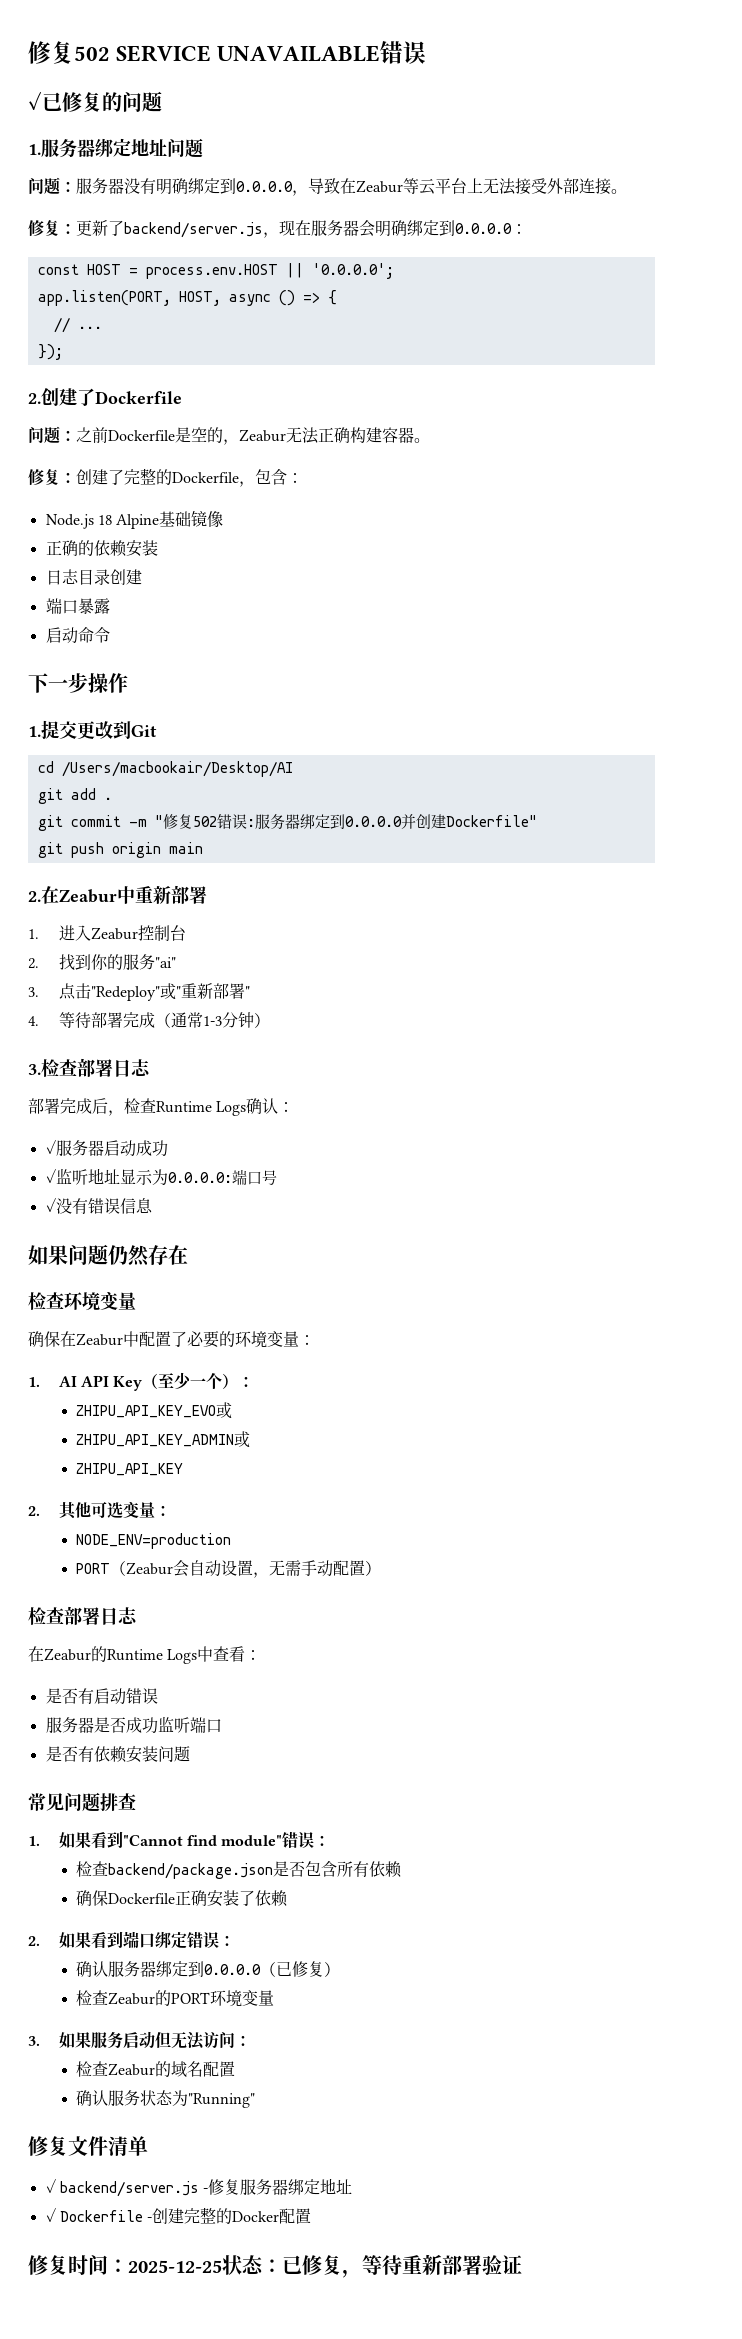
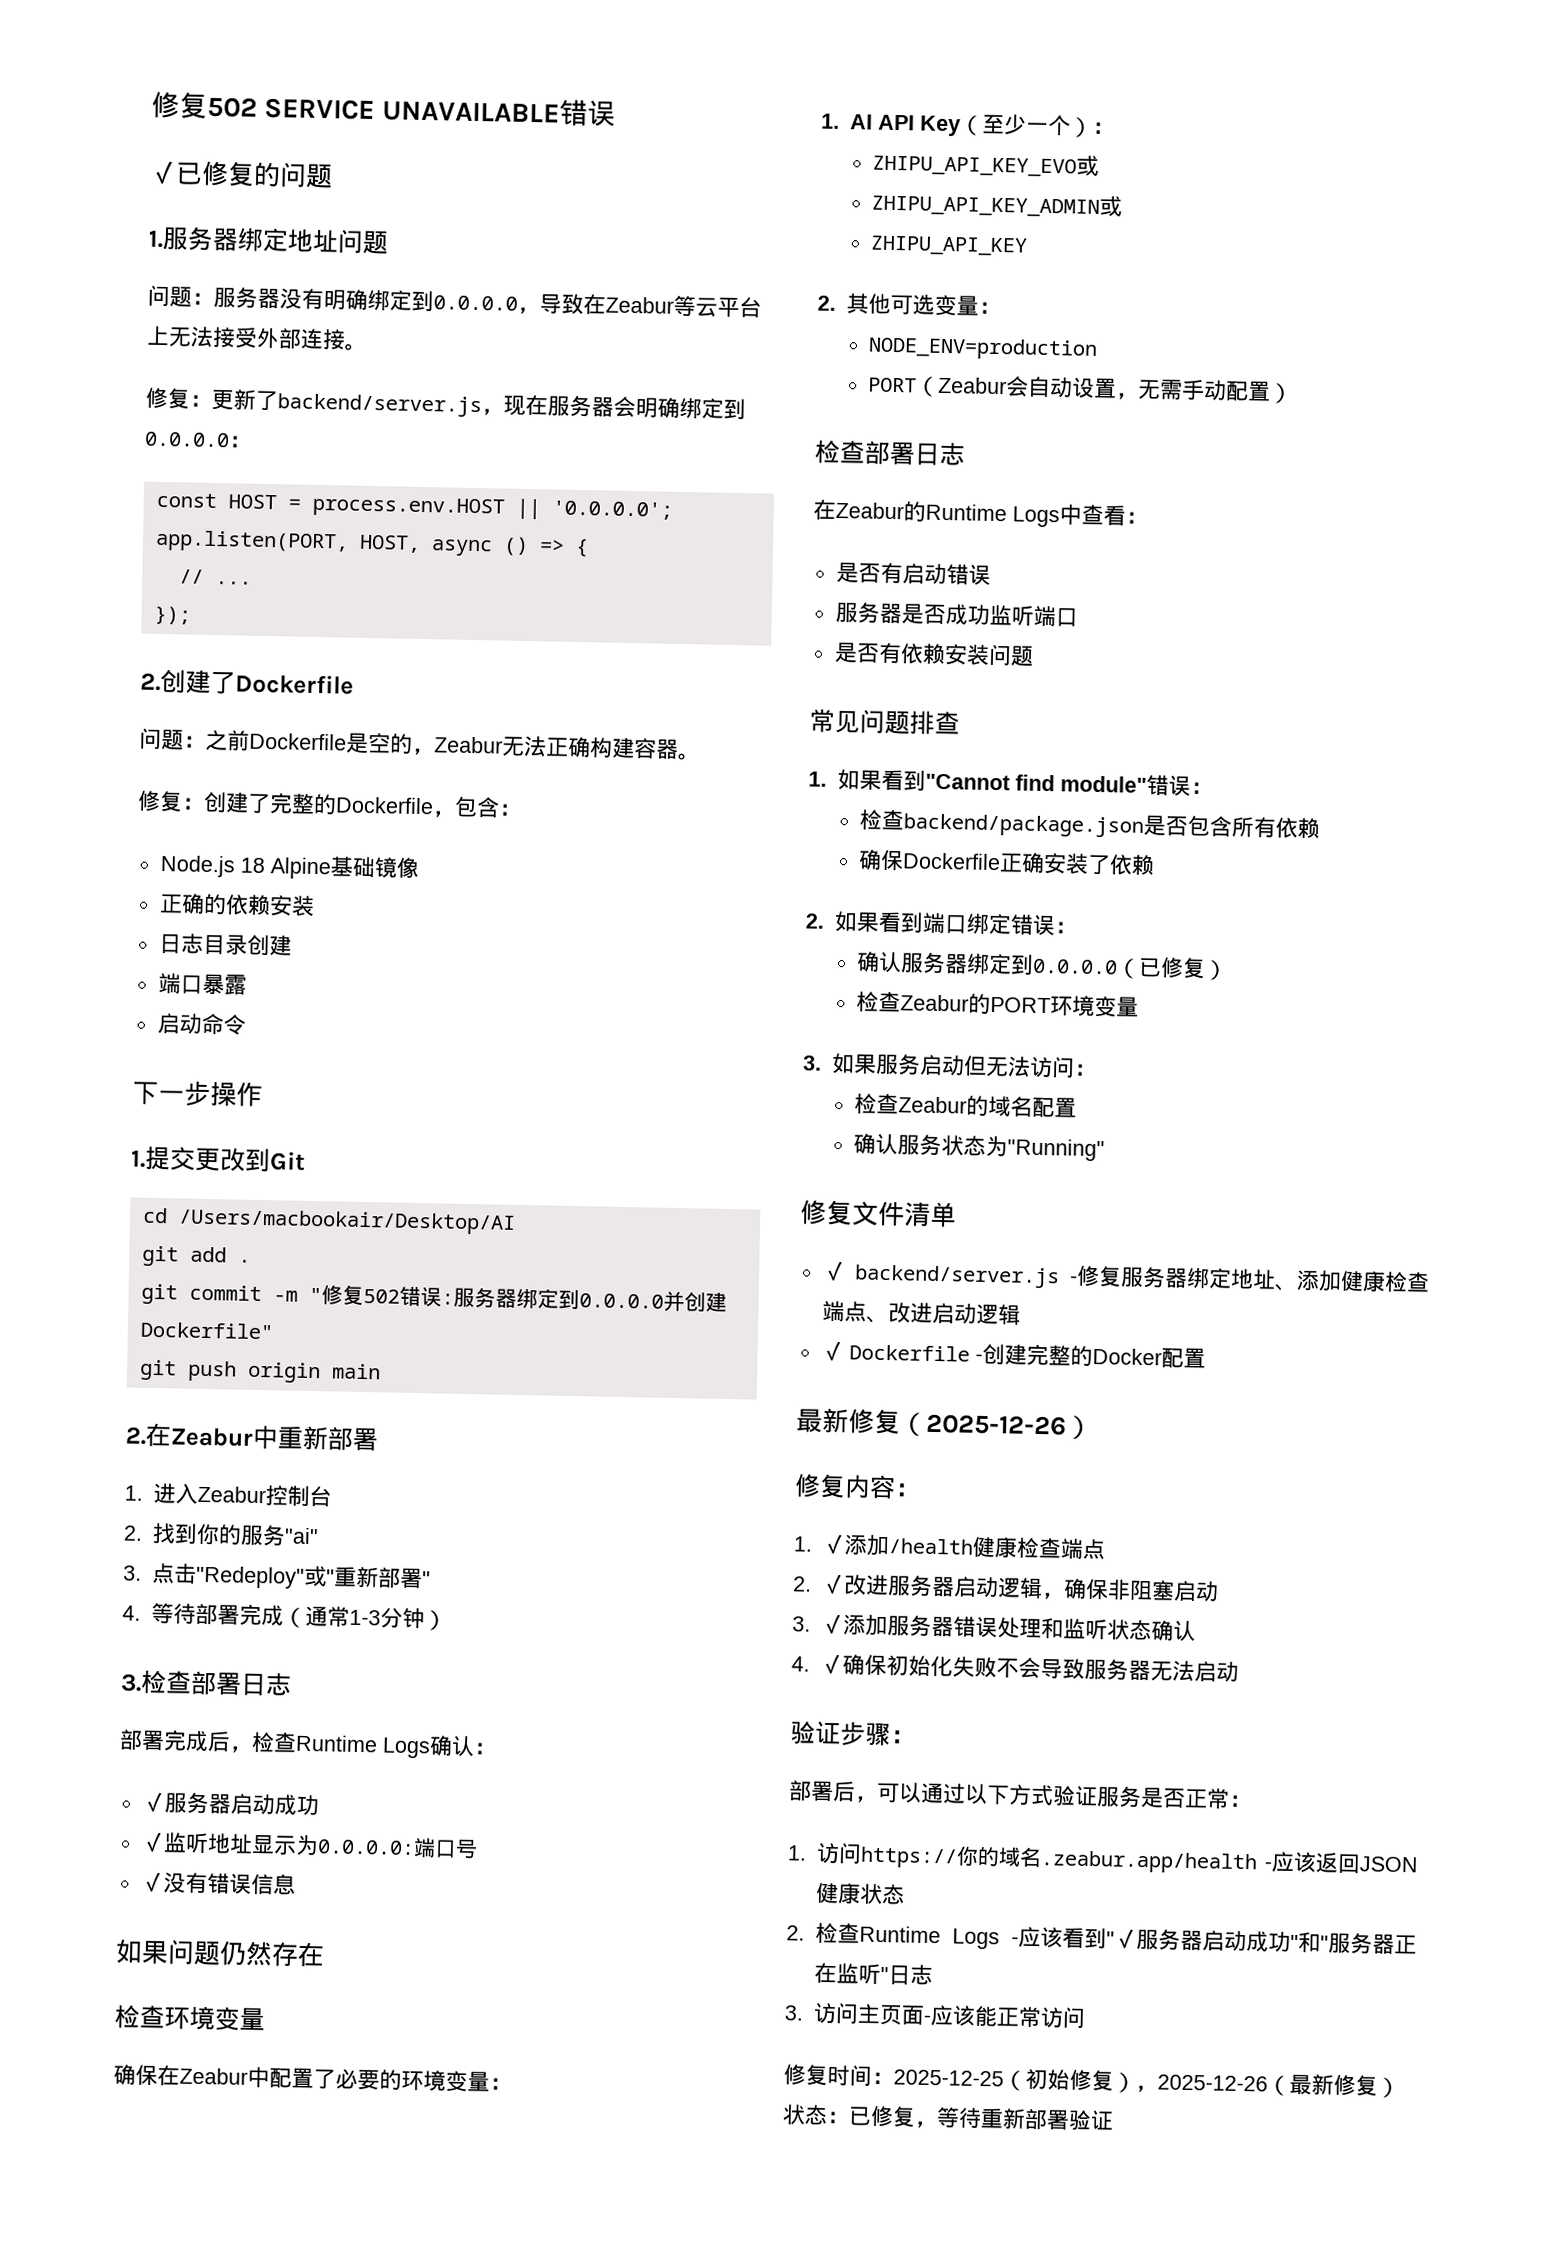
(353, 2186) none -> [1274,1269,1430,1293] [821,1300,1021,1326] 、添加健康检查端点、改进启动逻辑
[28,2255,222,2275] 修复时间：2025-12-25 -> [796,1407,1093,1441] [794,1473,921,1500] [793,1533,1106,1560] [792,1573,1219,1603] [792,1613,1196,1643] [791,1653,1239,1683] [790,1720,916,1747] [788,1780,1252,1810] [787,1842,1419,1875] [815,1882,905,1906] [786,1922,1417,1955] [813,1962,933,1986] [784,2002,1086,2029] [783,2064,1400,2099] 最新修复（2025-12-26） // 修复内容： // 1. ✓添加/health健康检查端点 // 2. ✓改进服务器启动逻辑，确保非阻塞启动 // 3. ✓添加服务器错误处理和监听状态确认 // 4. ✓确保初始化失败不会导致服务器无法启动 // 验证步骤： // 部署后，可以通过以下方式验证服务是否正常： // 1.访问https://你的域名.zeabur.app/health -应该返回JSON健康状态 // 2.检查Runtime Logs -应该看到"✓服务器启动成功"和"服务器正在监听"日志 // 3.访问主页面-应该能正常访问 // 修复时间：2025-12-25（初始修复），2025-12-26（最新修复）

